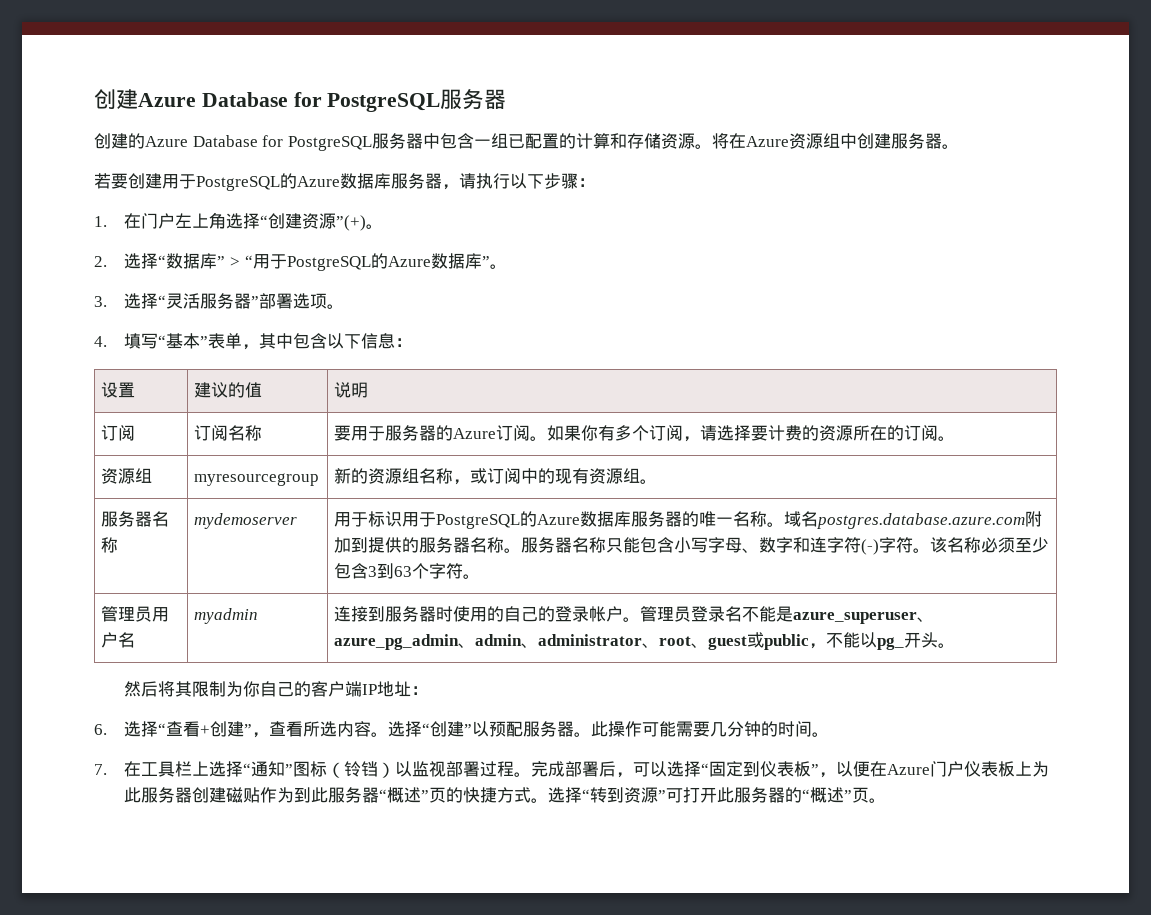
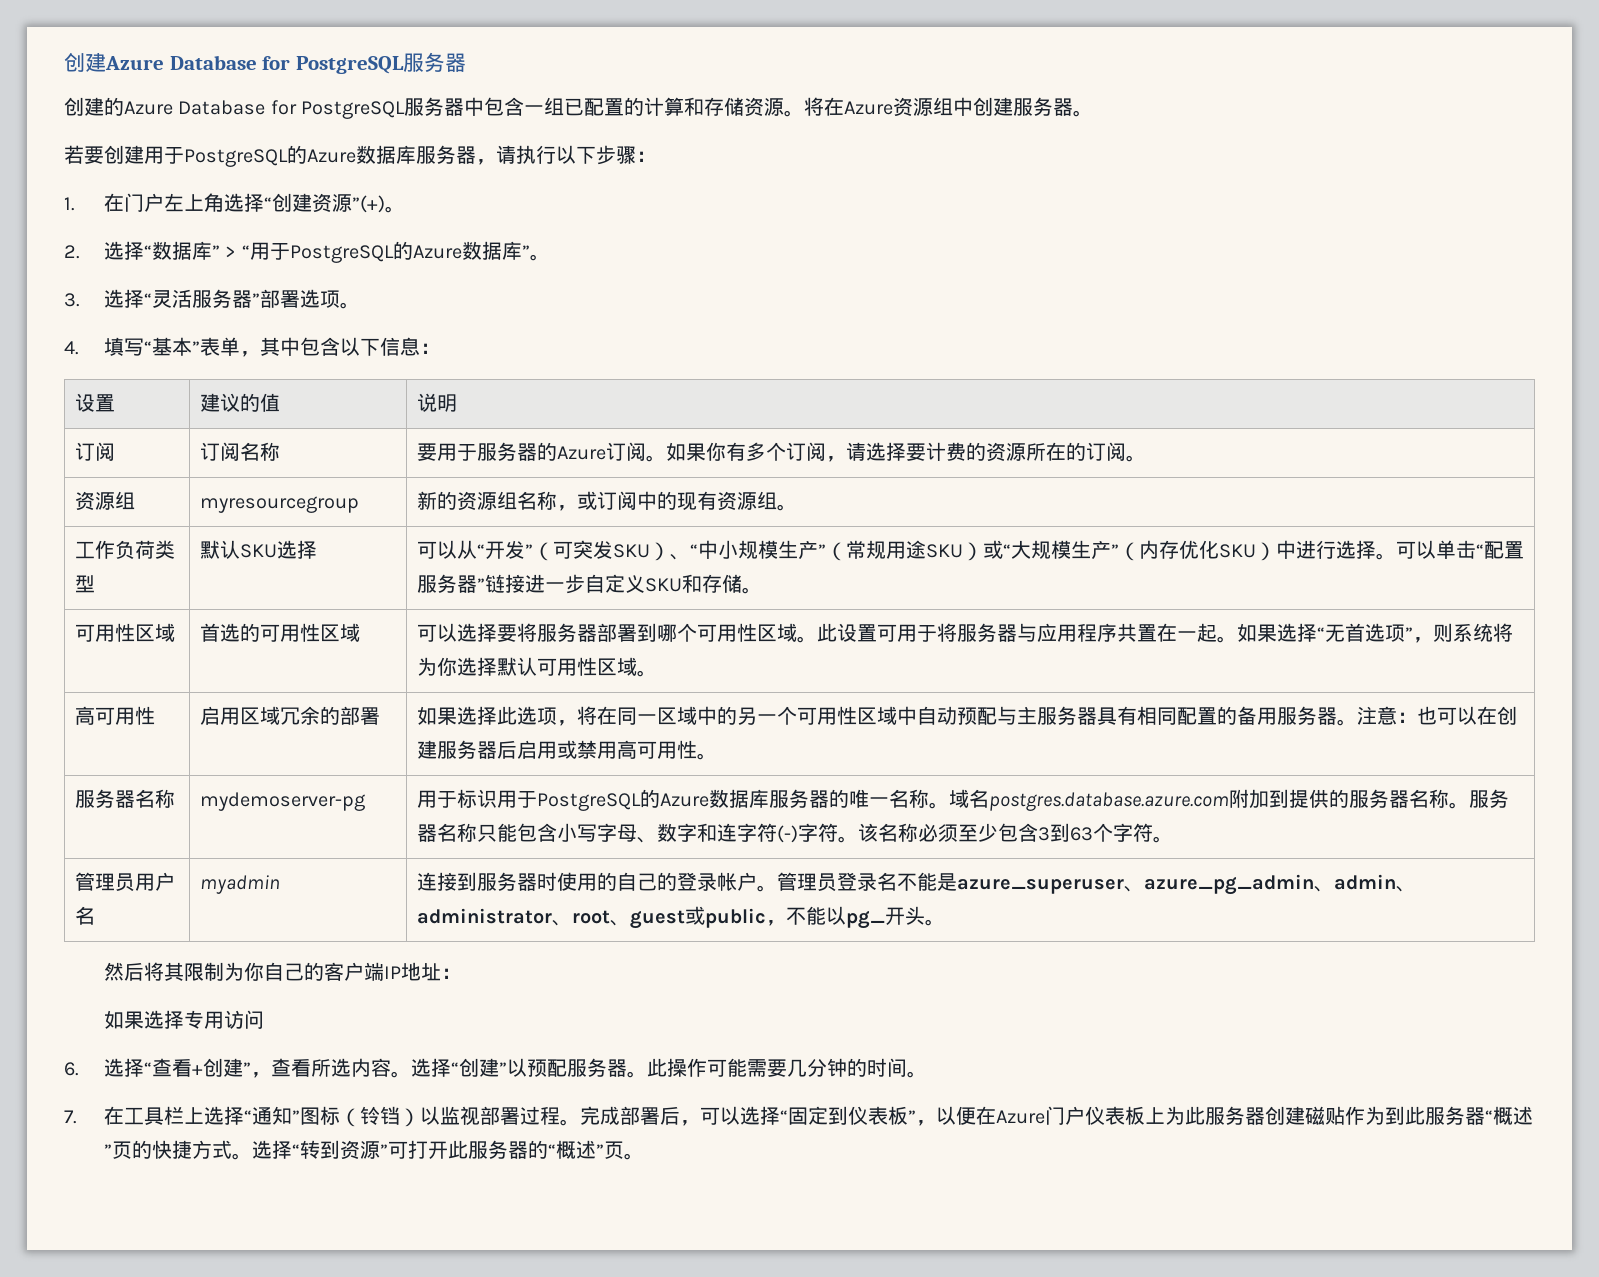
(658, 481) none -> [74,540,175,559] [74,575,95,593] [199,540,317,559] [416,540,1524,561] [416,574,762,594] [74,623,175,642] [199,623,360,642] [416,623,1513,643] [416,657,657,677] [74,706,155,725] [199,706,380,725] [416,706,1517,726] [416,740,717,760] // 工作负荷类型 | 默认SKU选择 | 可以从“开发”（可突发SKU）、“中小规模生产”（常规用途SKU）或“大规模生产”（内存优化SKU）中进行选择。可以单击“配置服务器”链接进一步自定义SKU和存储。 // 可用性区域 | 首选的可用性区域 | 可以选择要将服务器部署到哪个可用性区域。此设置可用于将服务器与应用程序共置在一起。如果选择“无首选项”，则系统将为你选择默认可用性区域。 // 高可用性 | 启用区域冗余的部署 | 如果选择此选项，将在同一区域中的另一个可用性区域中自动预配与主服务器具有相同配置的备用服务器。注意：也可以在创建服务器后启用或禁用高可用性。
[194,513,298,529] mydemoserver -> [199,792,365,811] mydemoserver-pg
(429, 690) none -> [103,1010,264,1029] // 如果选择专用访问

